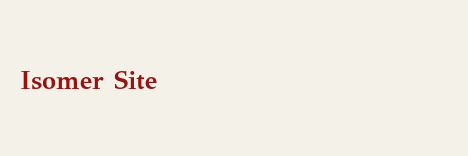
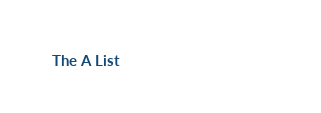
[20,70,157,90] Isomer Site -> [52,55,121,66] The A List

